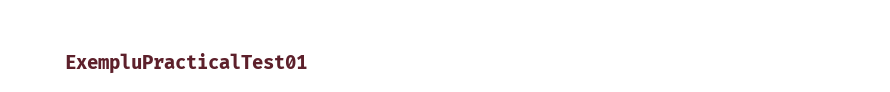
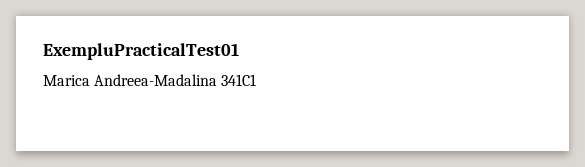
(307, 63) none -> [43,74,257,86] // Marica Andreea-Madalina 341C1

